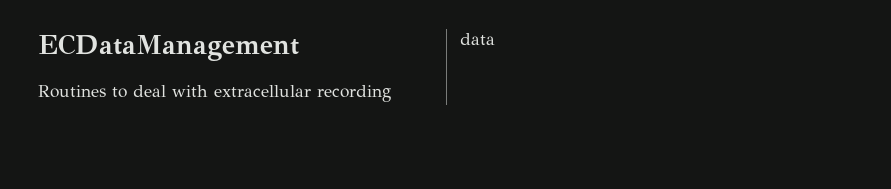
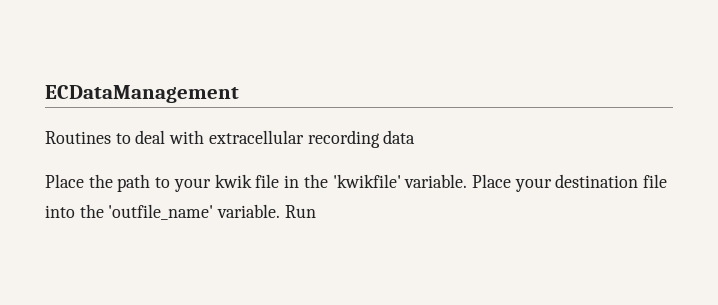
(495, 39) none -> [45,174,668,192] [45,204,316,220] // Place the path to your kwik file in the 'kwikfile' variable. Place your destination file into the 'outfile_name' variable. Run

